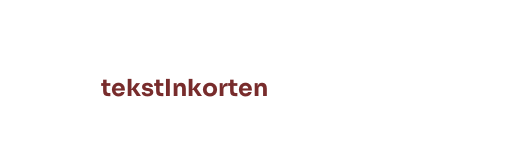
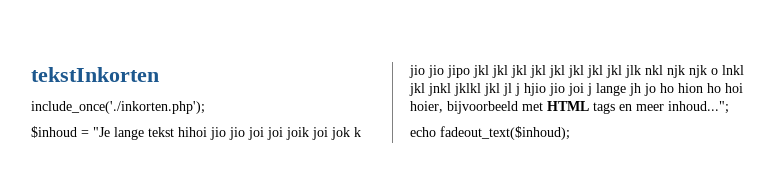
(268, 87) none -> [31,101,205,114] [31,126,361,140] [409,65,744,78] [409,83,743,96] [410,101,729,114] [410,126,570,140] // include_once('./inkorten.php'); // $inhoud = "Je lange tekst hihoi jio jio joi joi joik joi jok k jio jio jipo jkl jkl jkl jkl jkl jkl jkl jkl jlk nkl njk njk o lnkl jkl jnkl jklkl jkl jl j hjio jio joi j lange jh jo ho hion ho hoi hoier, bijvoorbeeld met HTML tags en meer inhoud..."; // echo fadeout_text($inhoud);

